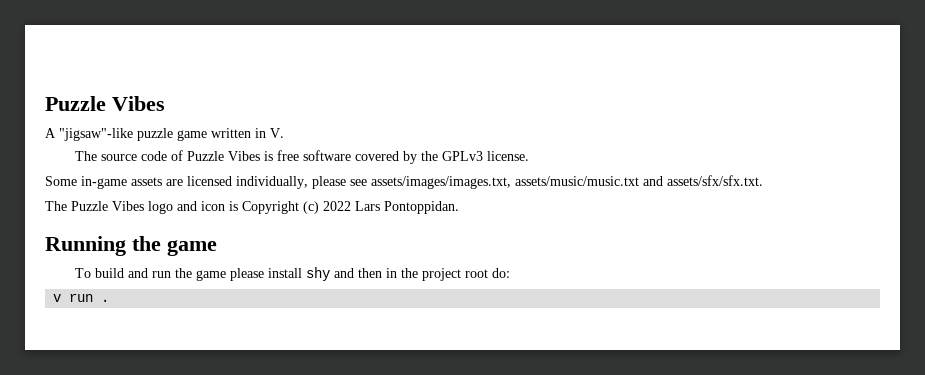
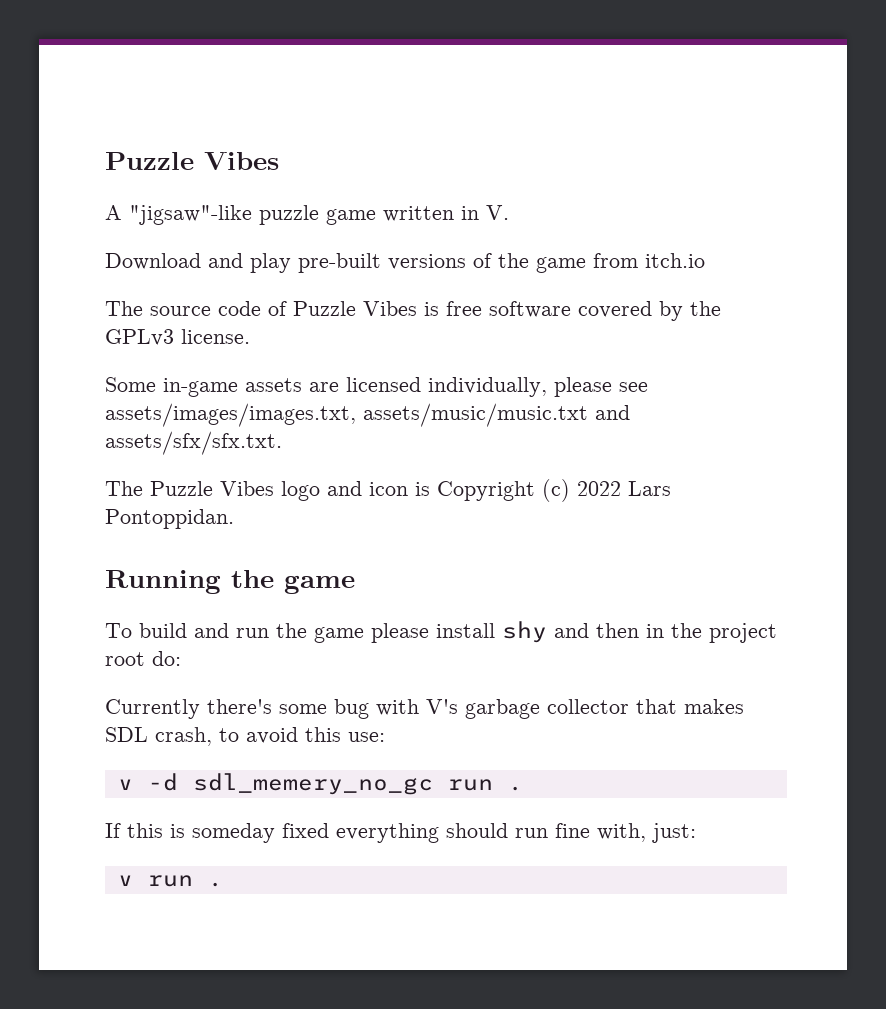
(284, 133) none -> [105,253,705,273] // Download and play pre-built versions of the game from itch.io
(511, 273) none -> [105,699,744,719] [105,727,385,746] [117,773,523,795] [105,823,696,843] // Currently there's some bug with V's garbage collector that makes SDL crash, to avoid this use: // v -d sdl_memery_no_gc run . // If this is someday fixed everything should run fine with, just:

